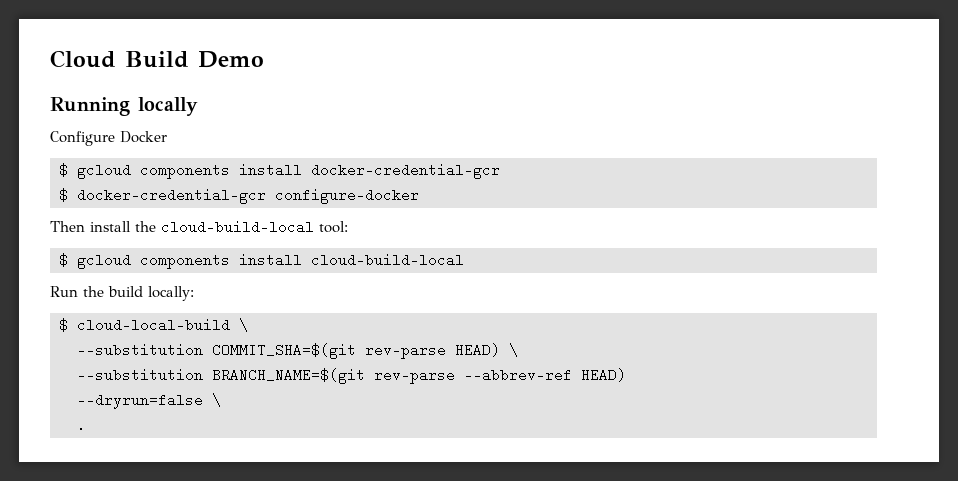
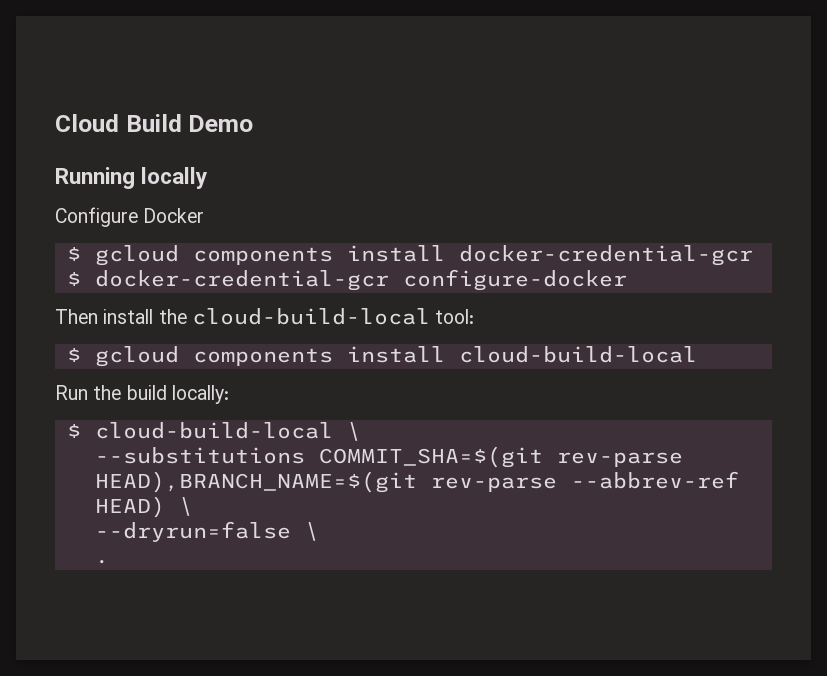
[77,318,248,332] [77,343,203,357] cloud-local-build \ // --substitution -> [94,422,361,441] [94,447,305,464] cloud-build-local \ // --substitutions
[455,343,518,357] [77,368,365,384] HEAD) \ // --substitution BRANCH_NAME=$(git -> [94,471,417,493] HEAD),BRANCH_NAME=$(git
(626, 375) none -> [178,497,193,516] \

